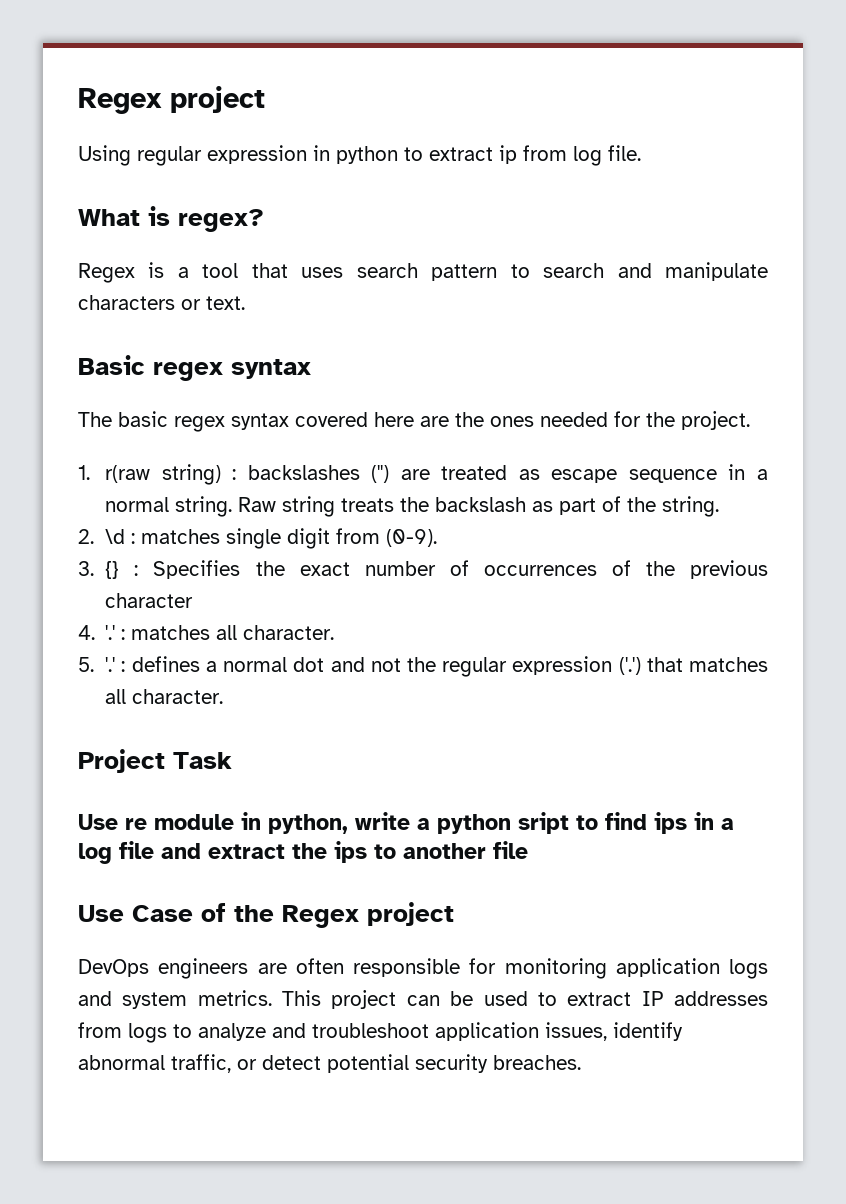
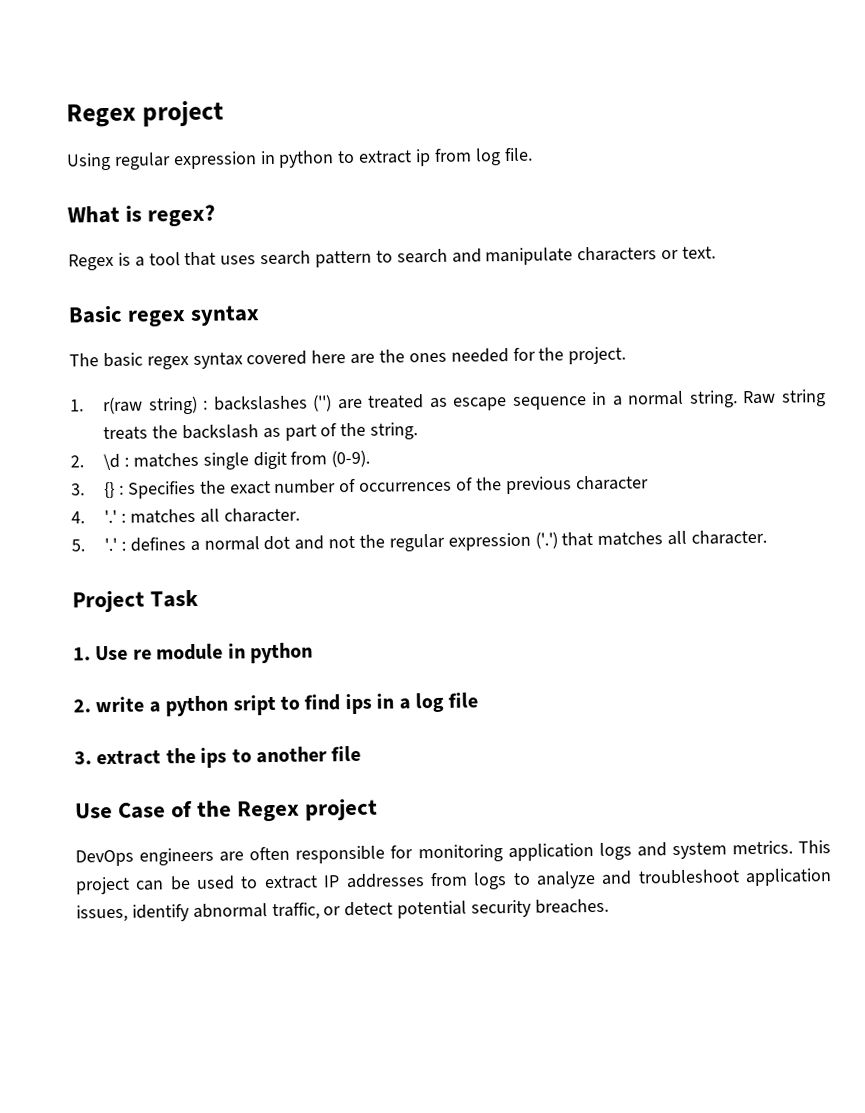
(232, 760) none -> [73,647,91,661] 1.
[268,814,348,834] python, -> [250,642,313,664] [73,699,91,713] python // 2.
[161,843,201,859] and -> [74,751,92,765] // 3.

